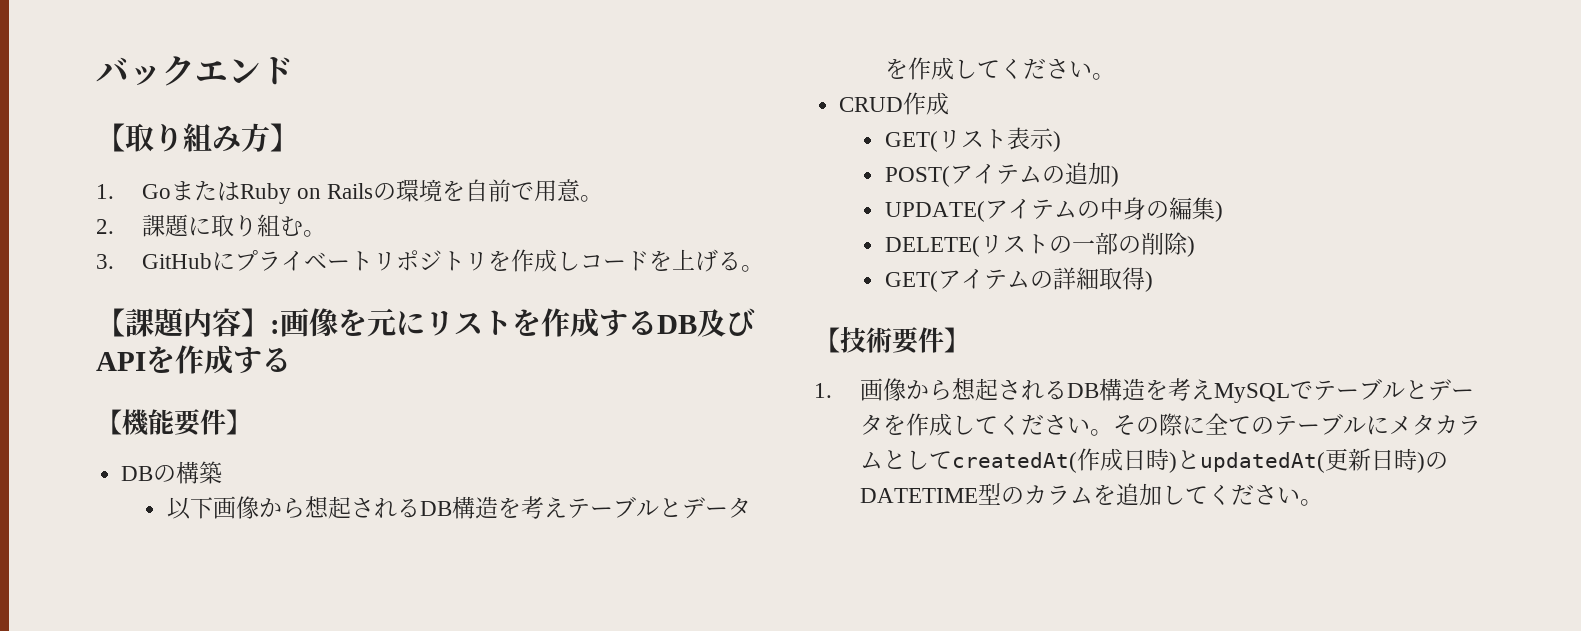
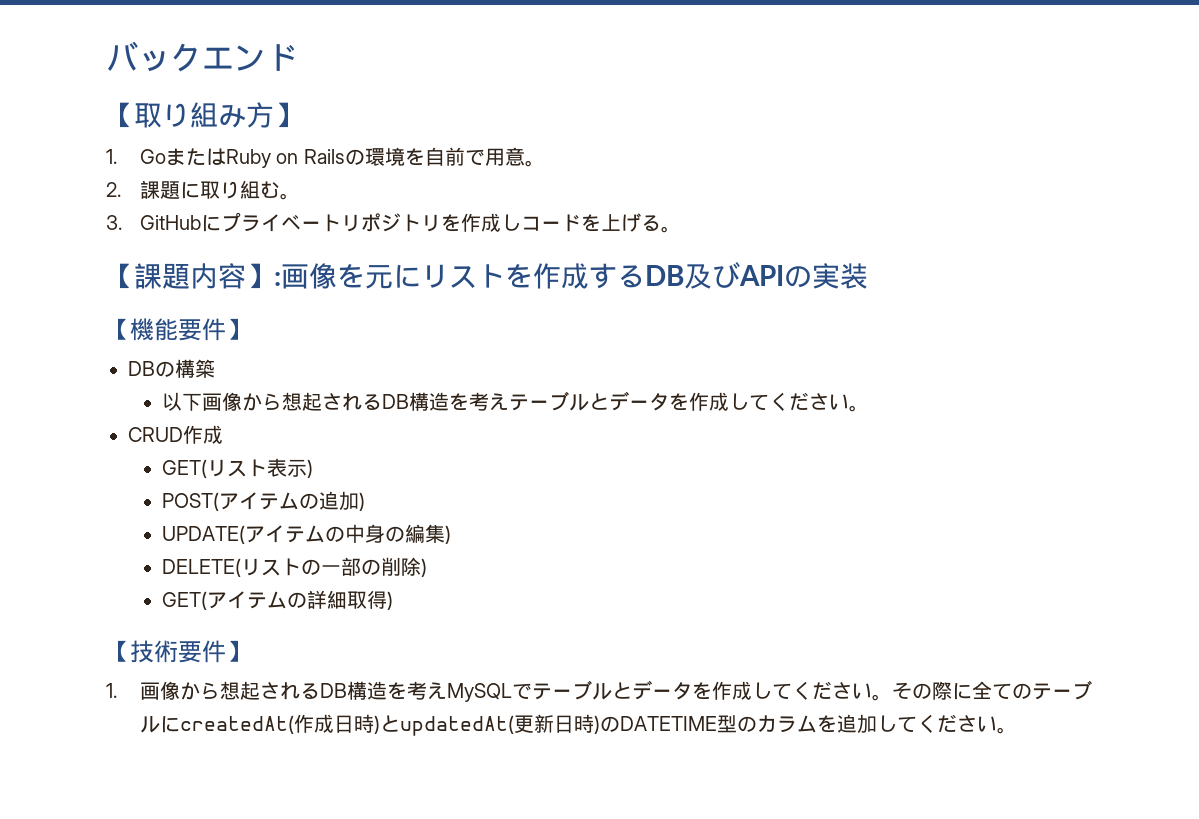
[146,345,291,374] を作成する -> [784,263,868,289] の実装
[1388,414,1481,435] [859,450,952,470] メタカラムとして -> (180, 724) none

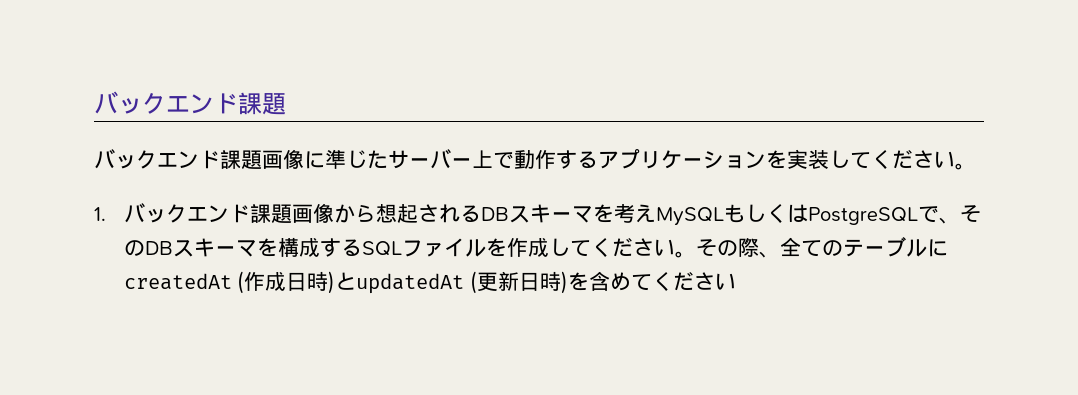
[106,41,298,72] [106,102,302,128] [106,147,545,168] [106,180,300,200] [106,212,681,233] [106,262,868,289] [106,318,250,341] [128,359,215,378] [161,391,869,412] [128,425,223,444] [161,458,313,478] [161,491,365,511] [161,524,451,544] [161,557,427,577] [161,590,393,610] [106,640,250,663] [106,680,692,702] バックエンド // 【取り組み方】 // 1. GoまたはRuby on Railsの環境を自前で用意。 // 2.課題に取り組む。 // 3. GitHubにプライベートリポジトリを作成しコードを上げる。 // 【課題内容】:画像を元にリストを作成するDB及びAPIの実装 // 【機能要件】 // DBの構築 // 以下画像から想起されるDB構造を考えテーブルとデータを作成してください。 // CRUD作成 // GET(リスト表示) // POST(アイテムの追加) // UPDATE(アイテムの中身の編集) // DELETE(リストの一部の削除) // GET(アイテムの詳細取得) // 【技術要件】 // 1.画像から想起されるDB構造を考えMySQLでテーブルとデータ -> [94,91,286,115] [94,149,976,170] [94,203,981,226] [123,237,486,257] バックエンド課題 // バックエンド課題画像に準じたサーバー上で動作するアプリケーションを実装してください。 // 1.バックエンド課題画像から想起されるDBスキーマを考えMySQLもしくはPostgreSQLで、そのDBスキーマを構成するSQLファイル
[951,683,972,700] に -> [758,251,780,258] 、
[179,715,294,734] createdAt( -> [123,271,245,294] createdAt (
[399,715,514,736] updatedAt( -> [356,271,477,294] updatedAt (
[599,714,1017,734] のDATETIME型のカラムを追加してください。 -> [567,271,736,291] を含めてください

